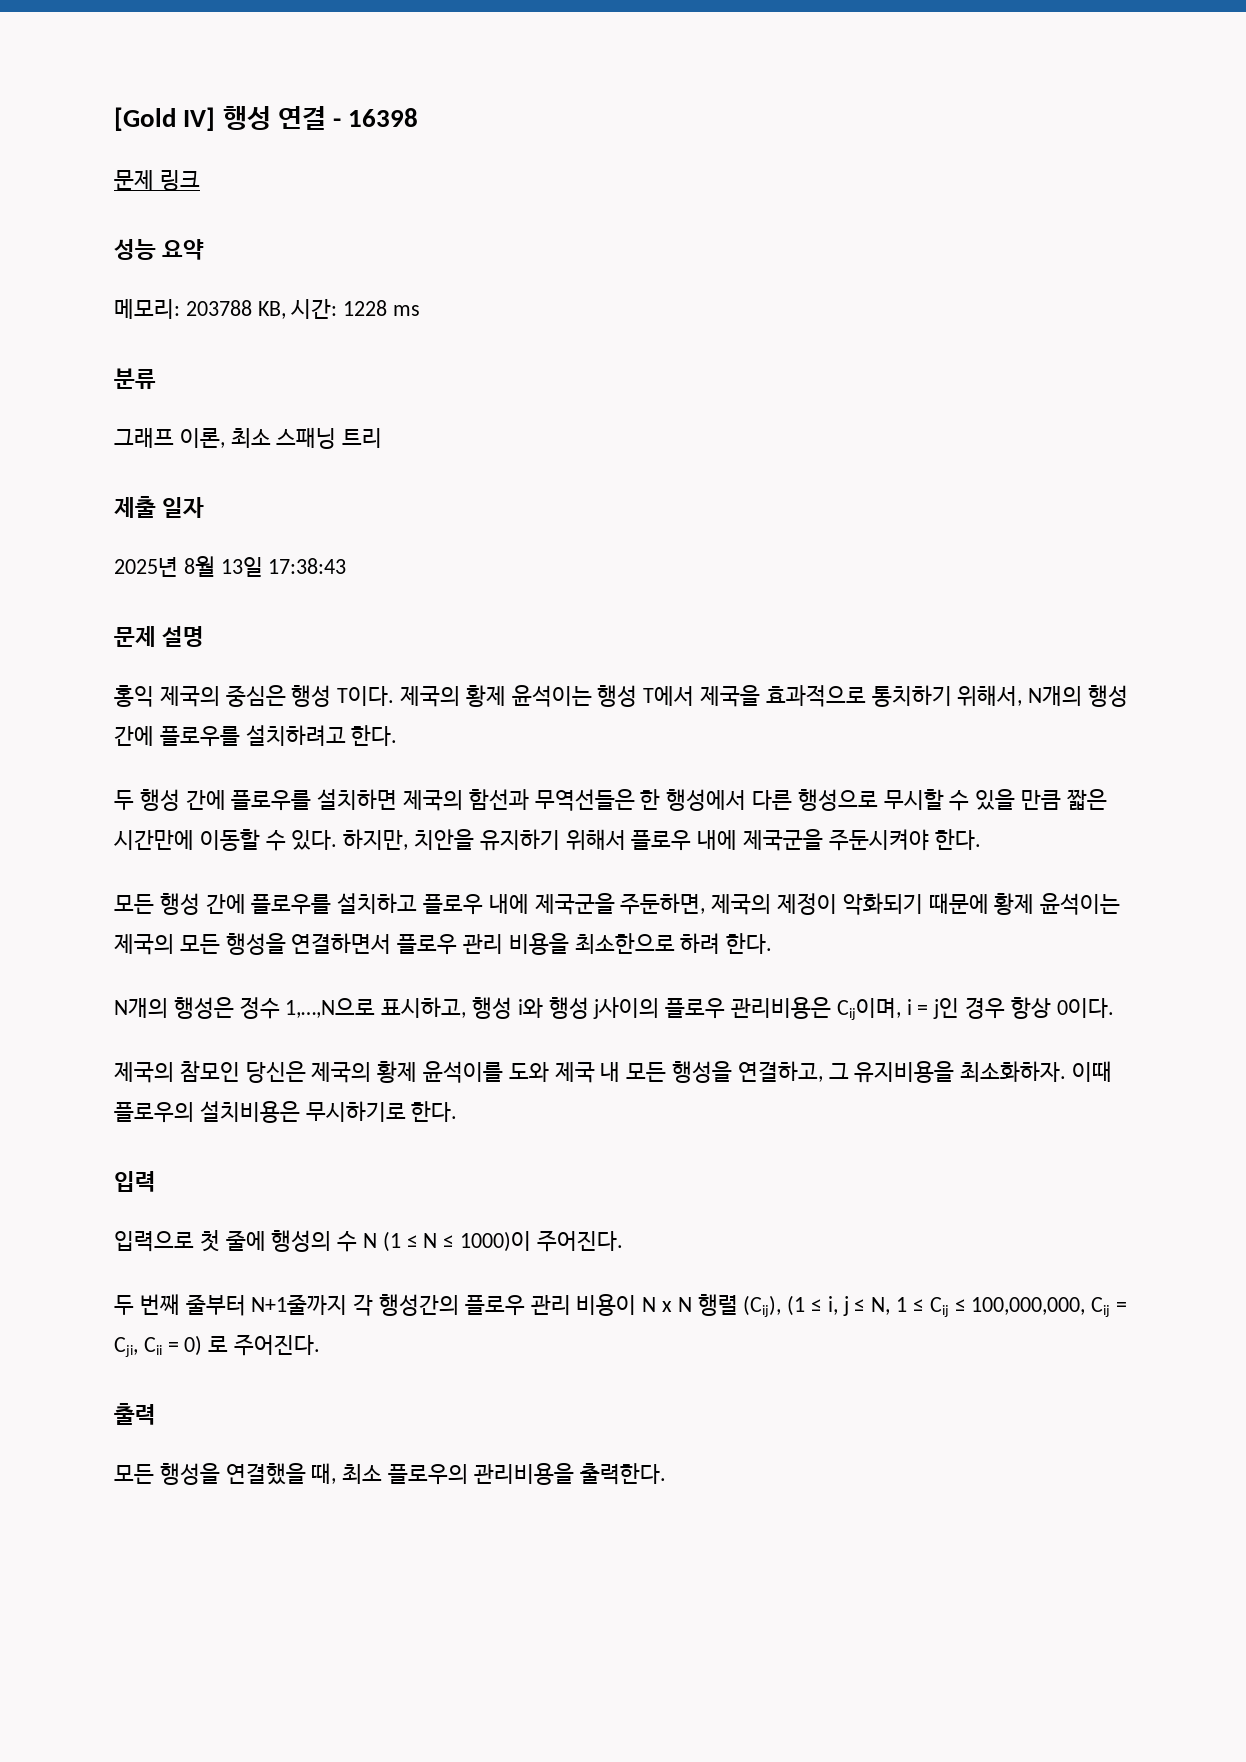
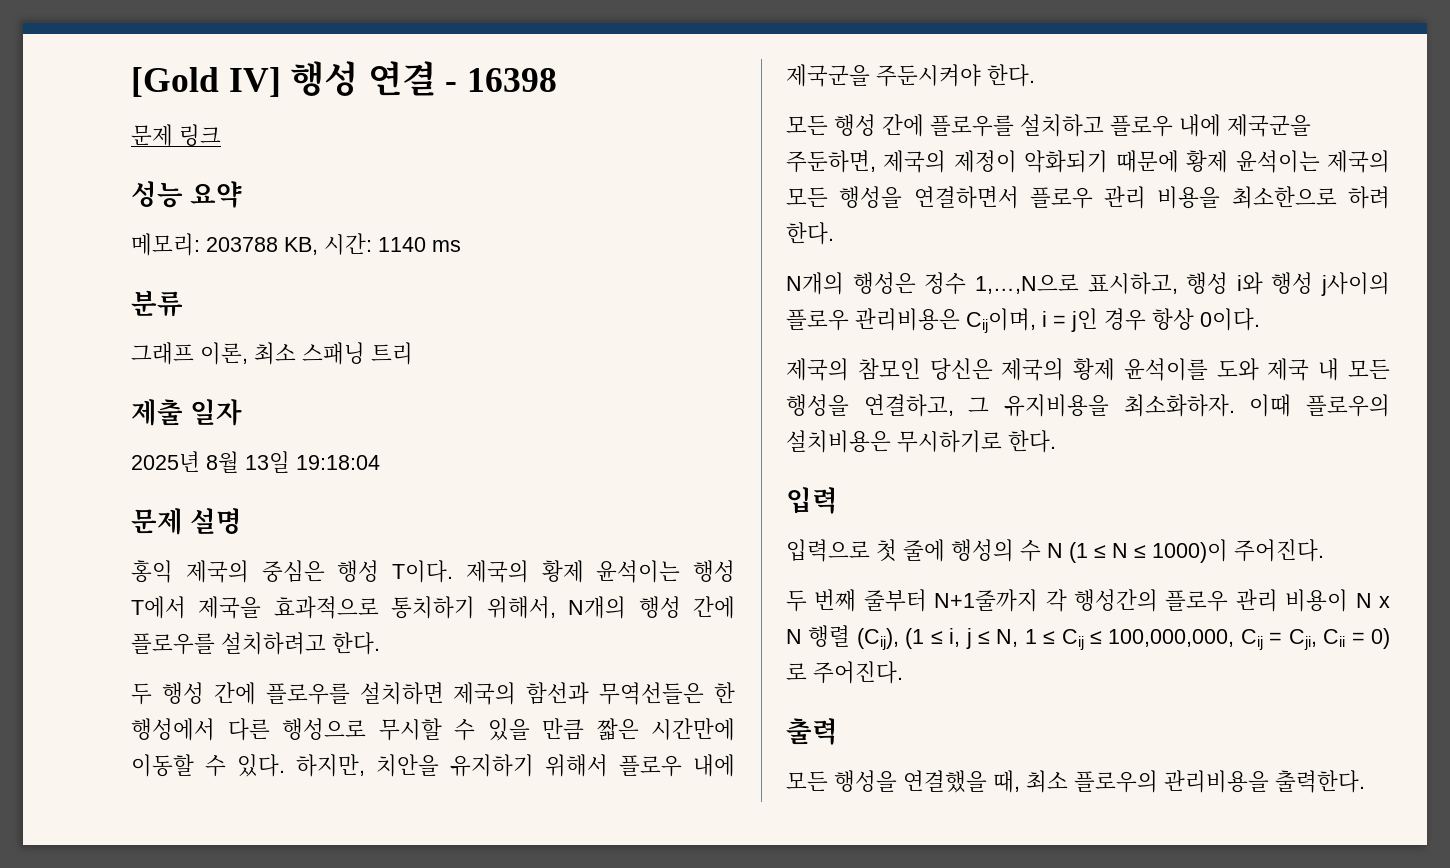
[343,300,388,316] 1228 -> [378,237,426,252] 1140
[268,558,347,574] 17:38:43 -> [296,455,380,470] 19:18:04

